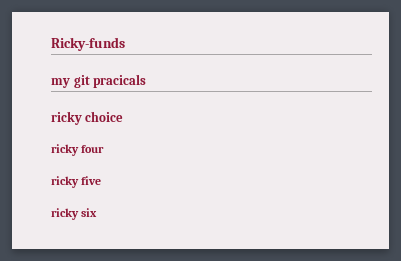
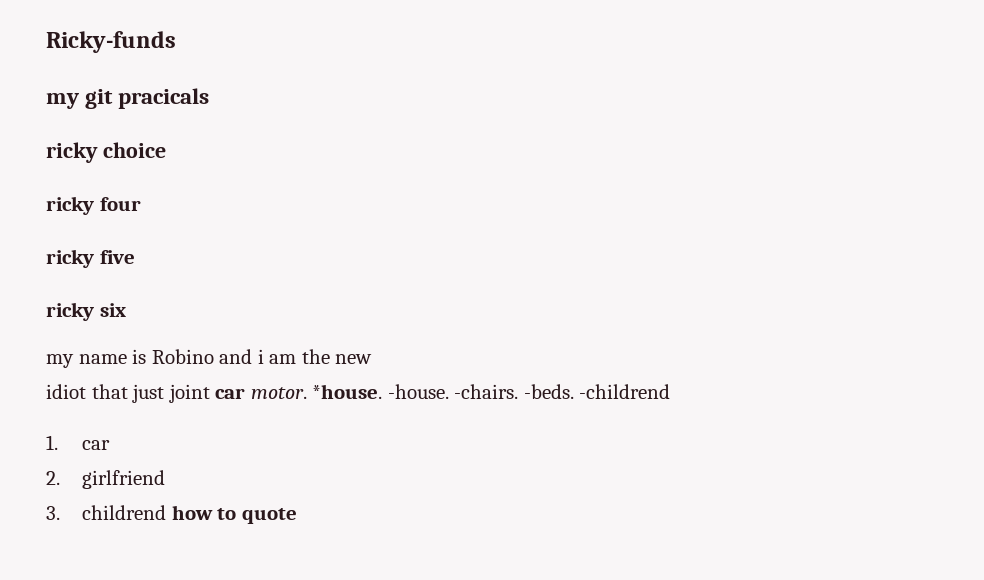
(98, 212) none -> [46,349,373,368] [46,384,671,403] [46,435,111,450] [46,470,166,489] [46,505,297,524] // my name is Robino and i am the new // idiot that just joint car motor. *house. -house. -chairs. -beds. -childrend // 1. car // 2. girlfriend // 3. childrend how to quote

